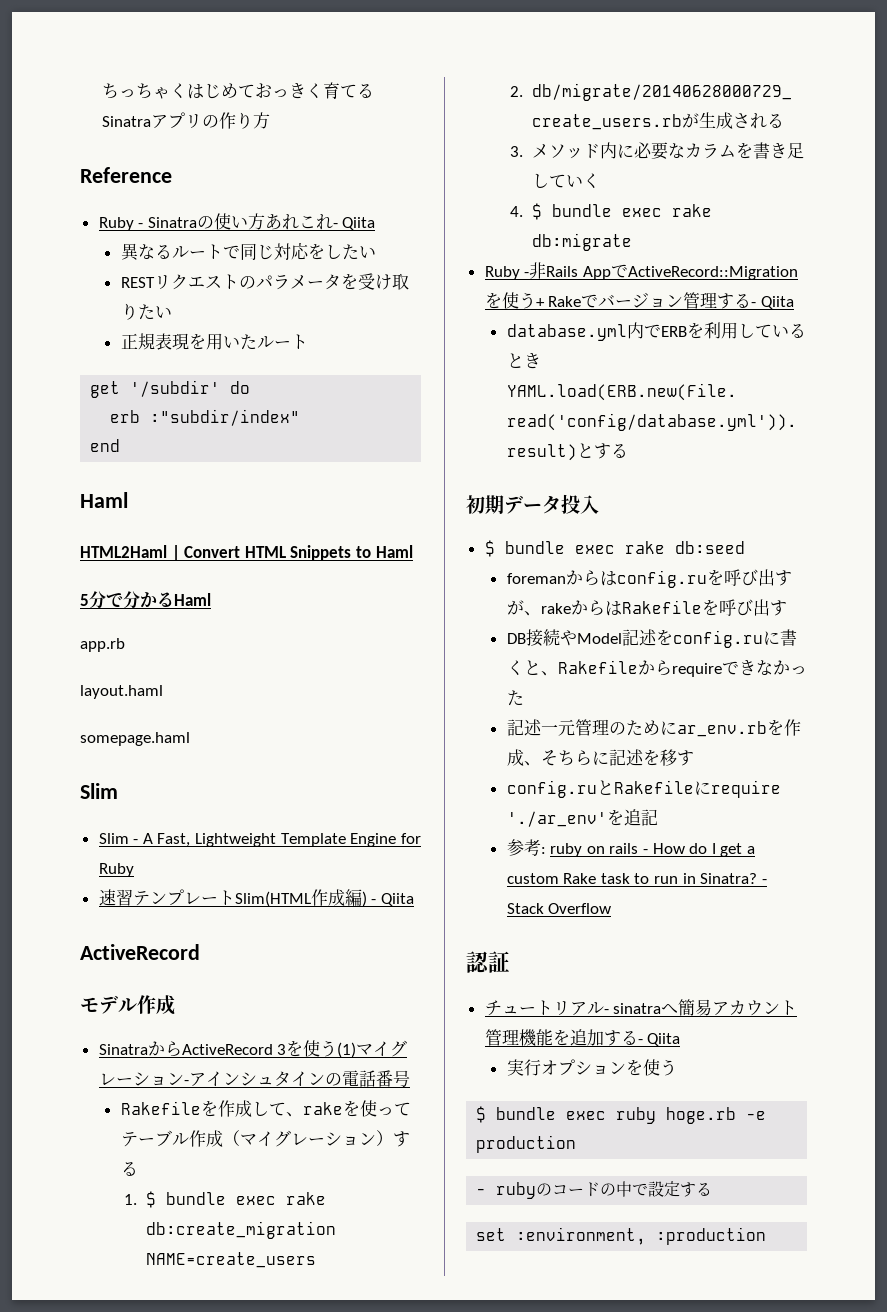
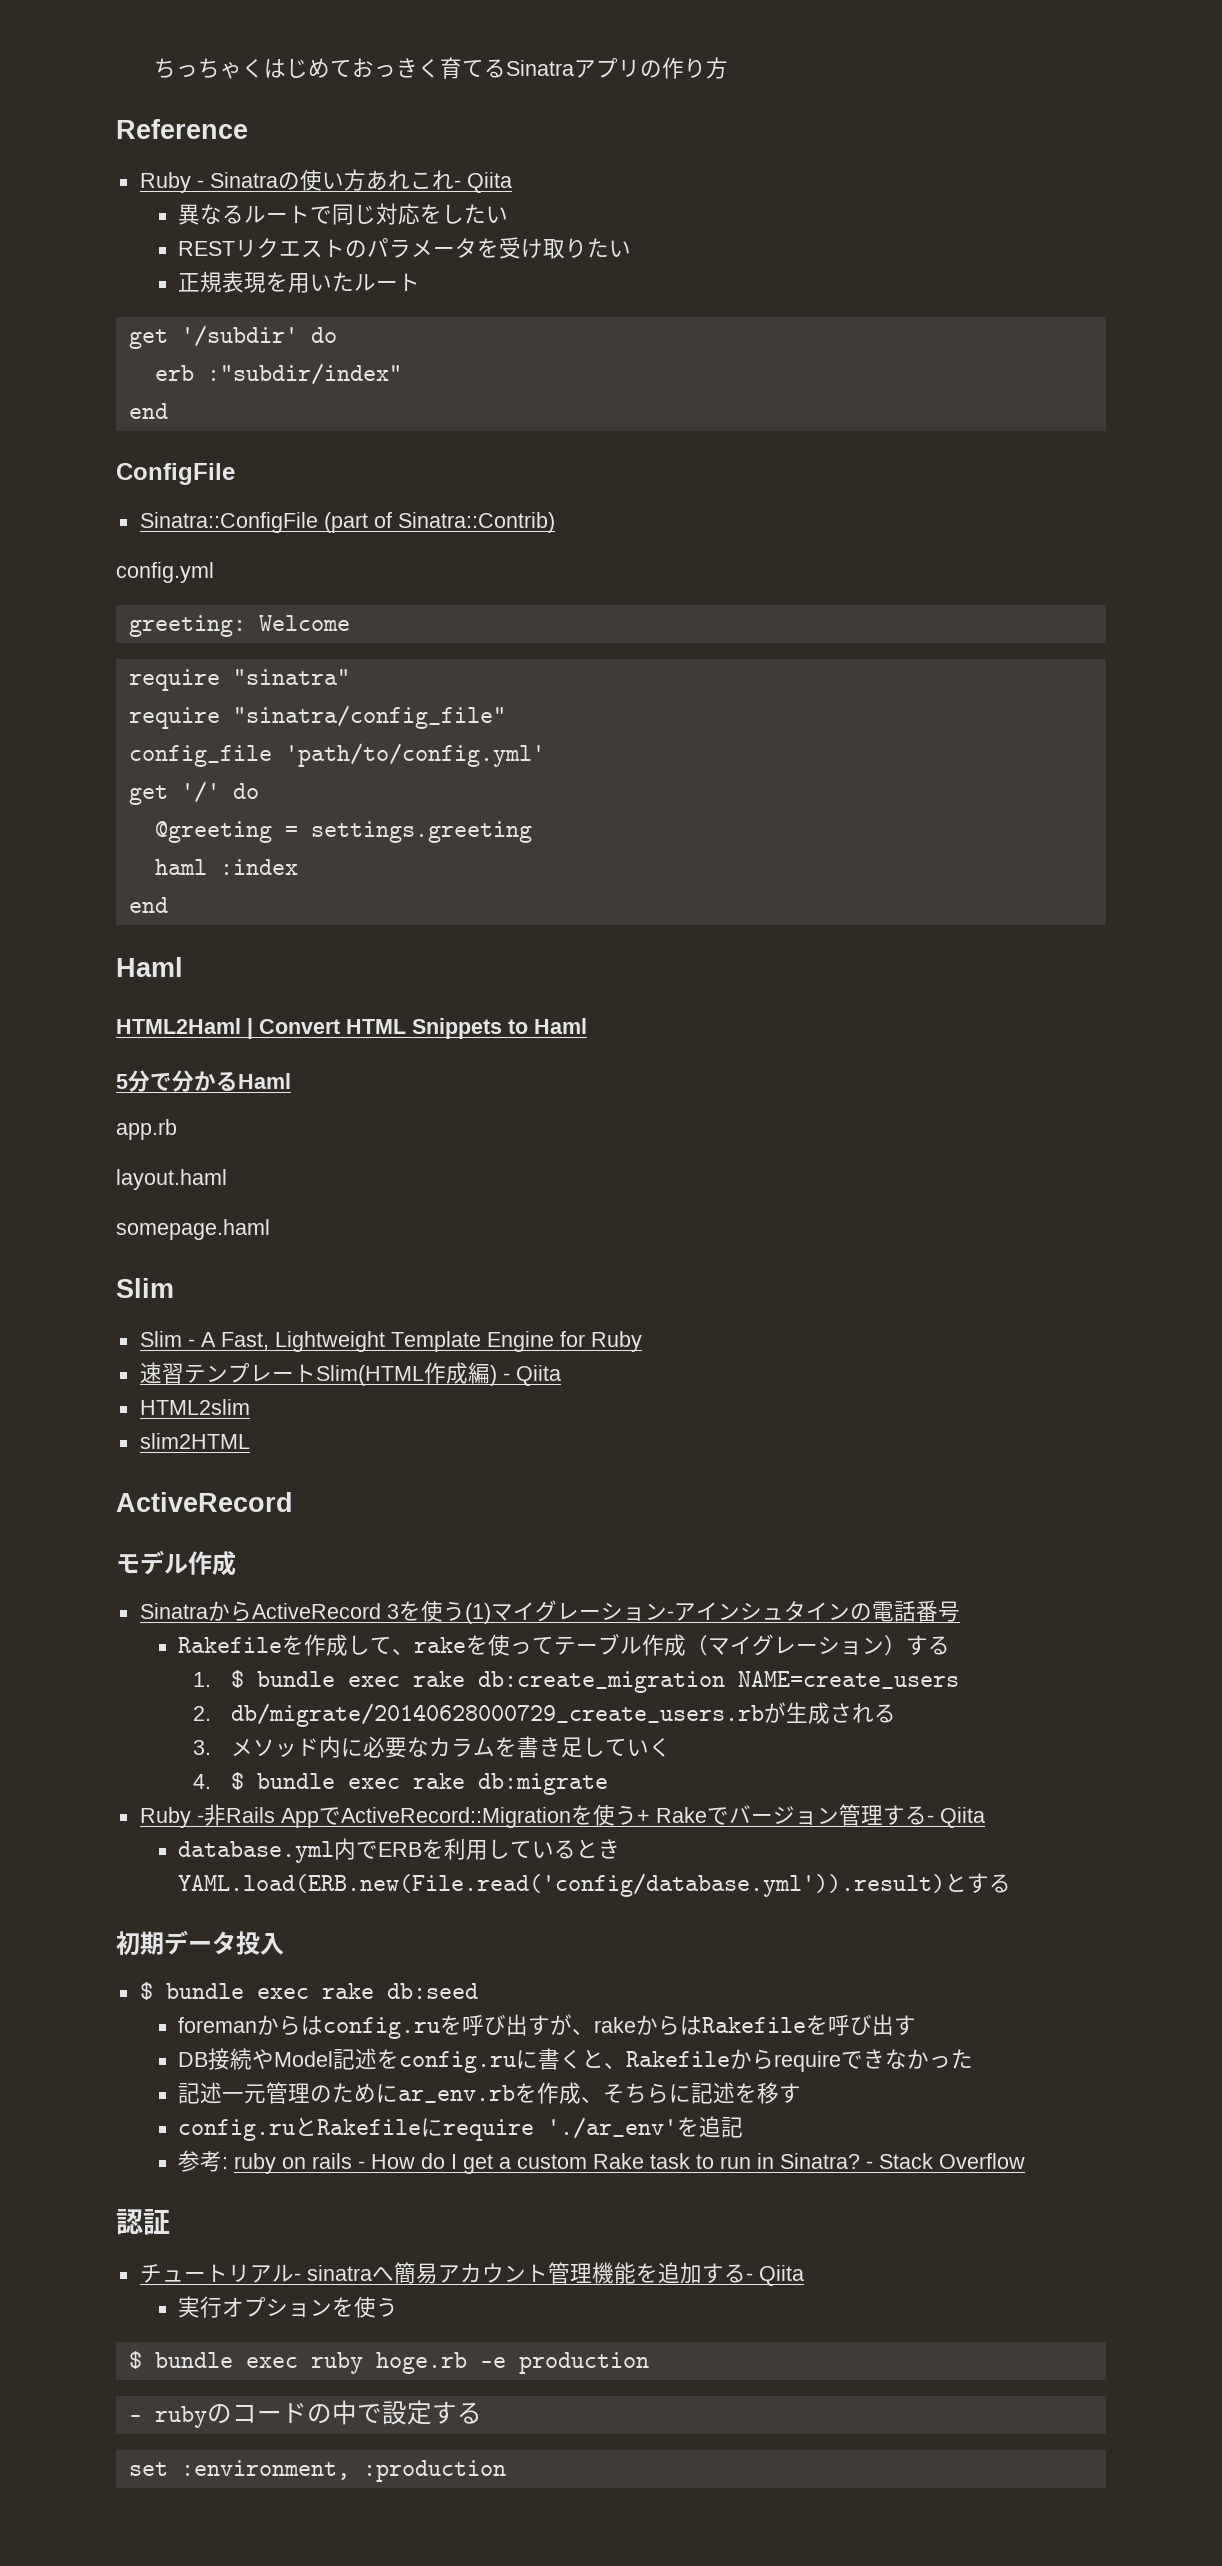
(121, 445) none -> [116,463,235,485] [139,512,555,533] [116,562,214,583] [128,615,350,637] [128,669,350,691] [128,705,506,729] [128,743,545,767] [128,781,259,805] [154,821,532,843] [154,859,298,875] [128,897,168,913] // ConfigFile // Sinatra::ConfigFile (part of Sinatra::Contrib) // config.yml // greeting: Welcome // require "sinatra" // require "sinatra/config_file" // config_file 'path/to/config.yml' // get '/' do // @greeting = settings.greeting // haml :index // end
(414, 899) none -> [139,1399,250,1415] [139,1433,250,1449] // HTML2slim // slim2HTML

